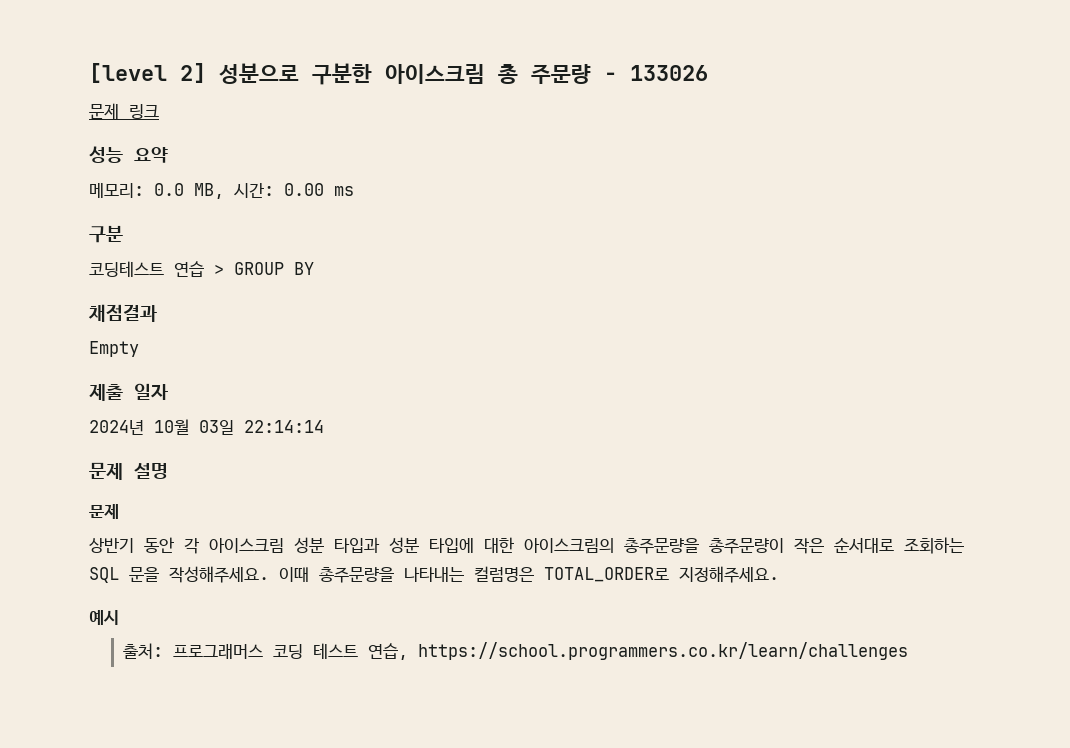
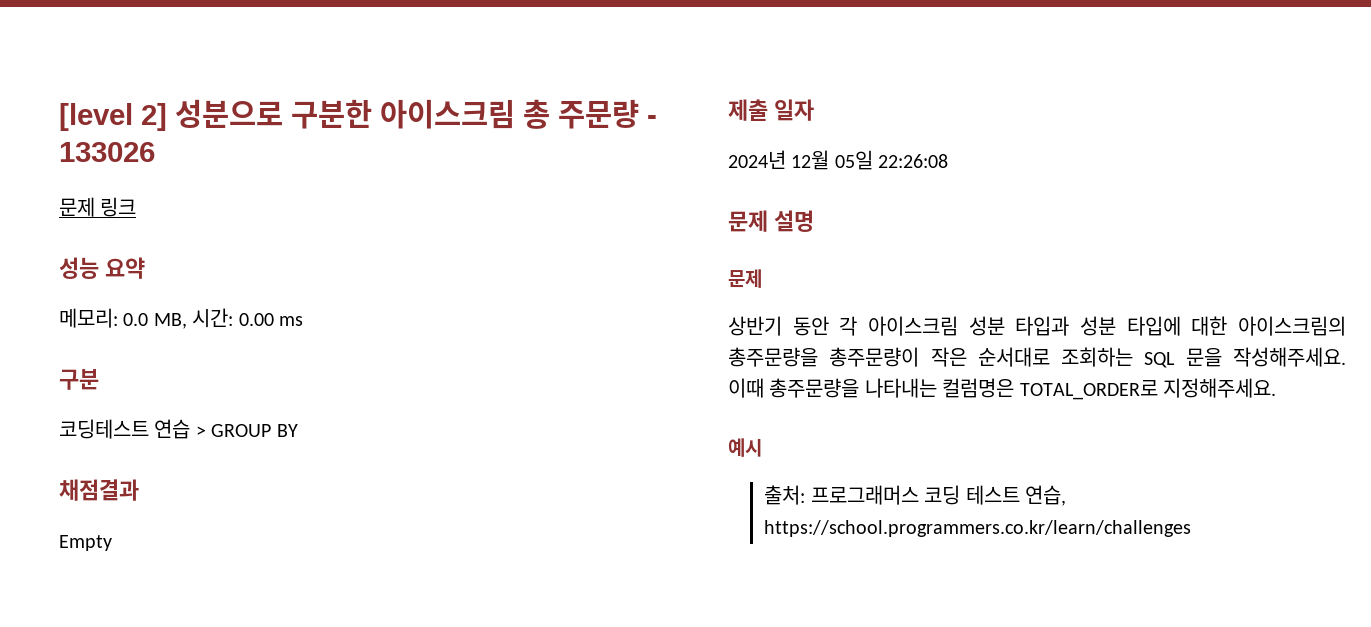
[154,419,324,435] 10월 03일 22:14:14 -> [791,150,949,170] 12월 05일 22:26:08

